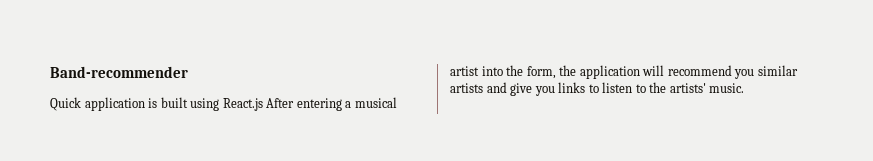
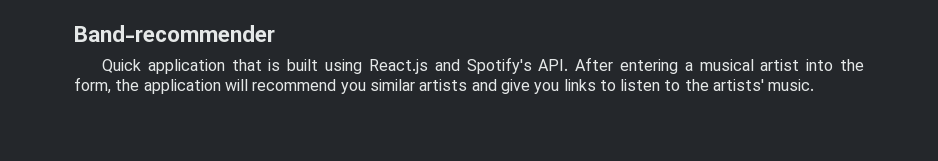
(145, 104) none -> [231,59,262,71] that
(263, 104) none -> [434,57,569,74] and Spotify's API.

